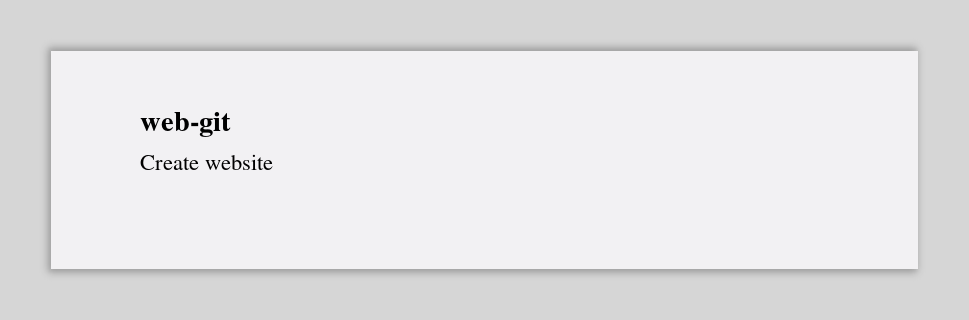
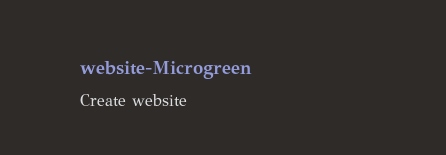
[140,112,231,137] web-git -> [80,61,252,79] website-Microgreen

